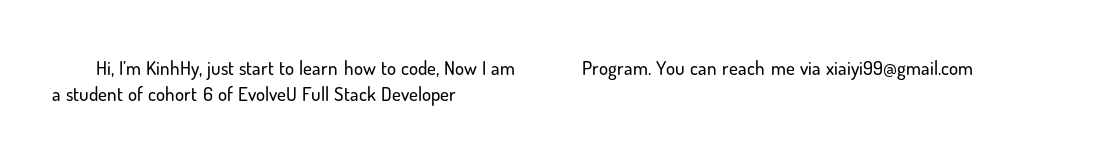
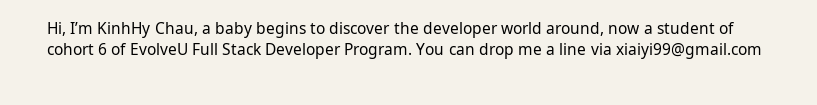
[145,60,516,80] KinhHy, just start to learn how to code, Now I am -> [97,22,641,38] KinhHy Chau, a baby begins to discover the developer world around, now
[722,60,795,75] reach me -> [478,43,587,59] drop me a line

